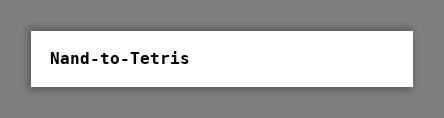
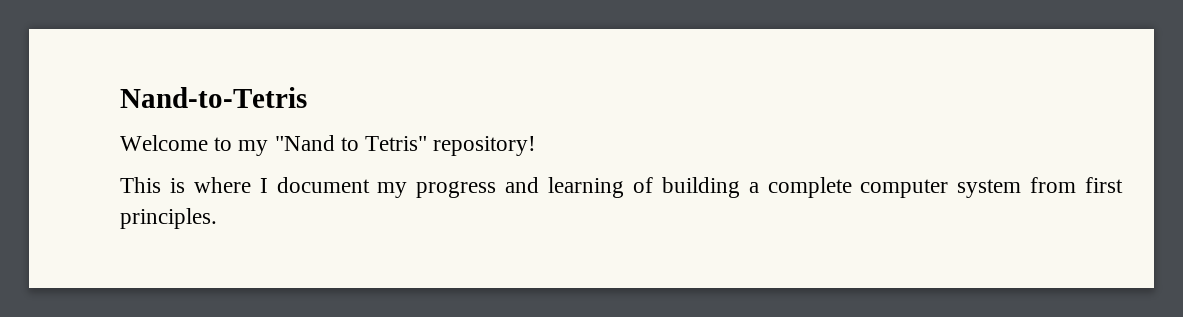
(190, 57) none -> [120,135,537,156] [120,177,1123,198] [120,208,217,229] // Welcome to my "Nand to Tetris" repository! // This is where I document my progress and learning of building a complete computer system from first principles.

